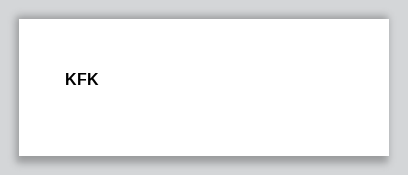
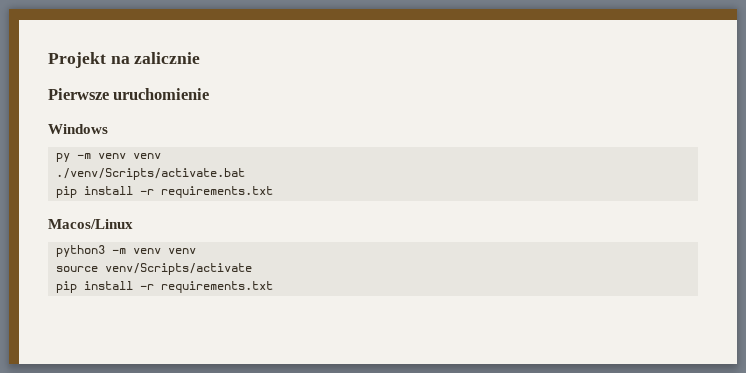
[65,73,99,85] KFK -> [48,52,201,68] [48,88,210,100] [48,124,108,134] [56,153,162,162] [56,168,246,180] [56,186,274,198] [48,219,133,229] [56,245,197,257] [56,263,253,275] [56,281,274,293] Projekt na zalicznie // Pierwsze uruchomienie // Windows // py -m venv venv // ./venv/Scripts/activate.bat // pip install -r requirements.txt // Macos/Linux // python3 -m venv venv // source venv/Scripts/activate // pip install -r requirements.txt

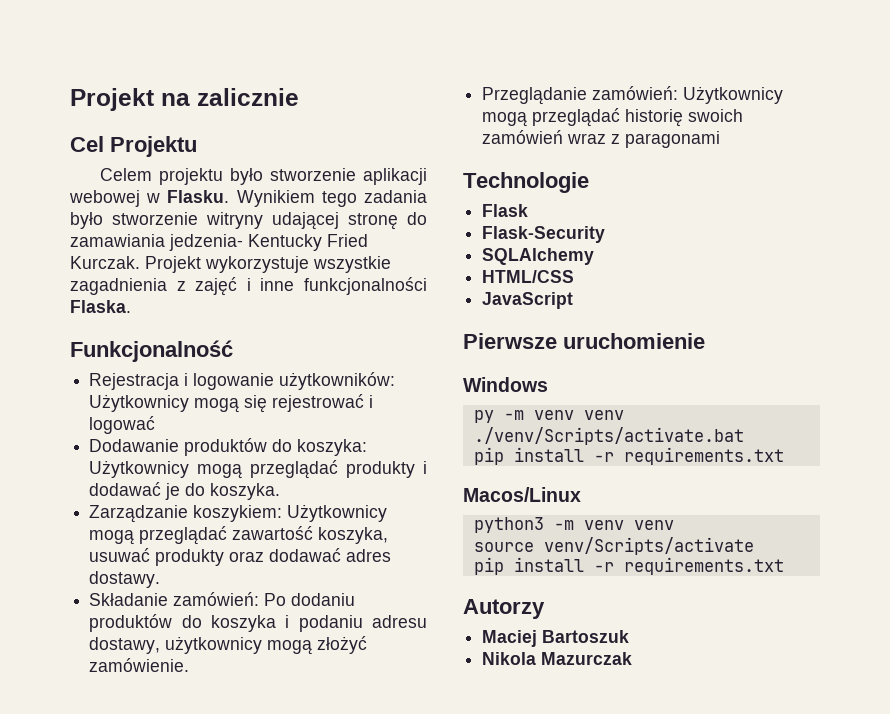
(201, 58) none -> [70,136,197,157] [100,168,427,185] [69,190,427,207] [70,212,427,230] [70,234,368,251] [70,256,391,273] [70,277,427,296] [70,300,131,313] [70,340,233,362] [89,372,396,390] [89,394,374,413] [89,416,156,434] [89,438,368,456] [89,460,427,479] [89,482,281,500] [89,504,388,523] [89,526,389,545] [89,548,392,566] [89,571,161,588] [89,592,356,606] [89,614,427,632] [89,636,368,655] [89,658,190,672] [482,86,784,105] [482,108,744,127] [482,130,721,148] [463,172,589,193] [482,204,529,217] [482,226,606,243] [482,248,595,265] [482,270,575,283] [482,292,574,309] // Cel Projektu // Celem projektu było stworzenie aplikacji webowej w Flasku. Wynikiem tego zadania było stworzenie witryny udającej stronę do zamawiania jedzenia- Kentucky Fried Kurczak. Projekt wykorzystuje wszystkie zagadnienia z zajęć i inne funkcjonalności Flaska. // Funkcjonalność // Rejestracja i logowanie użytkowników: Użytkownicy mogą się rejestrować i logować // Dodawanie produktów do koszyka: Użytkownicy mogą przeglądać produkty i dodawać je do koszyka. // Zarządzanie koszykiem: Użytkownicy mogą przeglądać zawartość koszyka, usuwać produkty oraz dodawać adres dostawy. // Składanie zamówień: Po dodaniu produktów do koszyka i podaniu adresu dostawy, użytkownicy mogą złożyć zamówienie. // Przeglądanie zamówień: Użytkownicy mogą przeglądać historię swoich zamówień wraz z paragonami // Technologie // Flask // Flask-Security // SQLAlchemy // HTML/CSS // JavaScript
(274, 287) none -> [463,599,545,619] [482,630,630,647] [482,652,633,665] // Autorzy // Maciej Bartoszuk // Nikola Mazurczak

